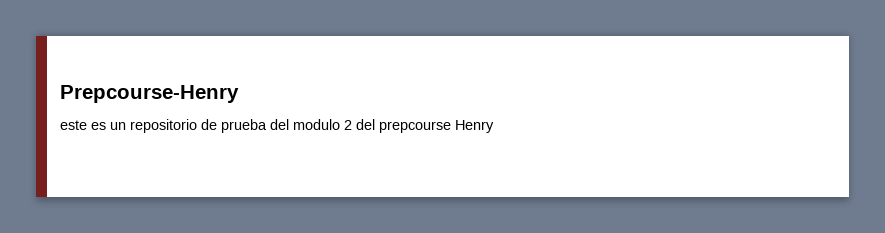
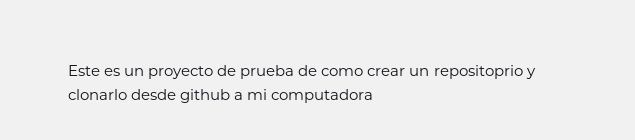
[60,85,239,103] [60,120,87,130] Prepcourse-Henry // este -> [68,65,100,76] Este
[130,119,197,133] repositorio -> [148,66,214,79] proyecto
[270,119,494,133] del modulo 2 del prepcourse Henry -> [298,65,536,79] [68,89,374,103] de como crear un repositoprio y clonarlo desde github a mi computadora

